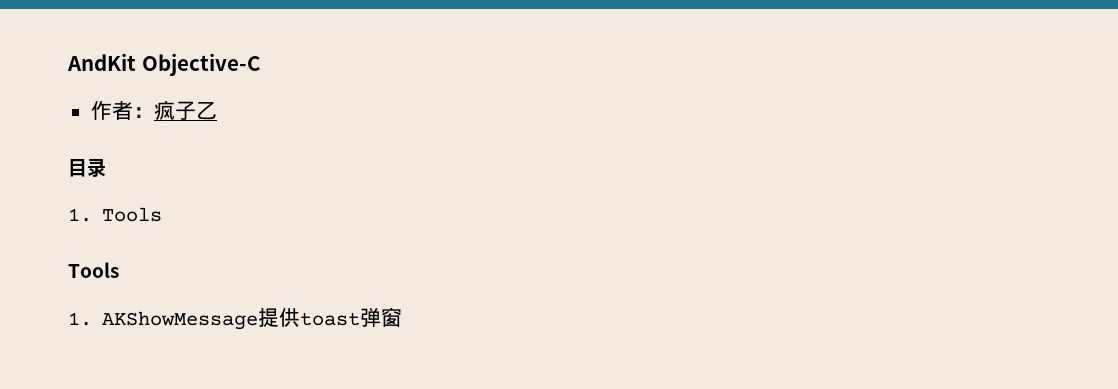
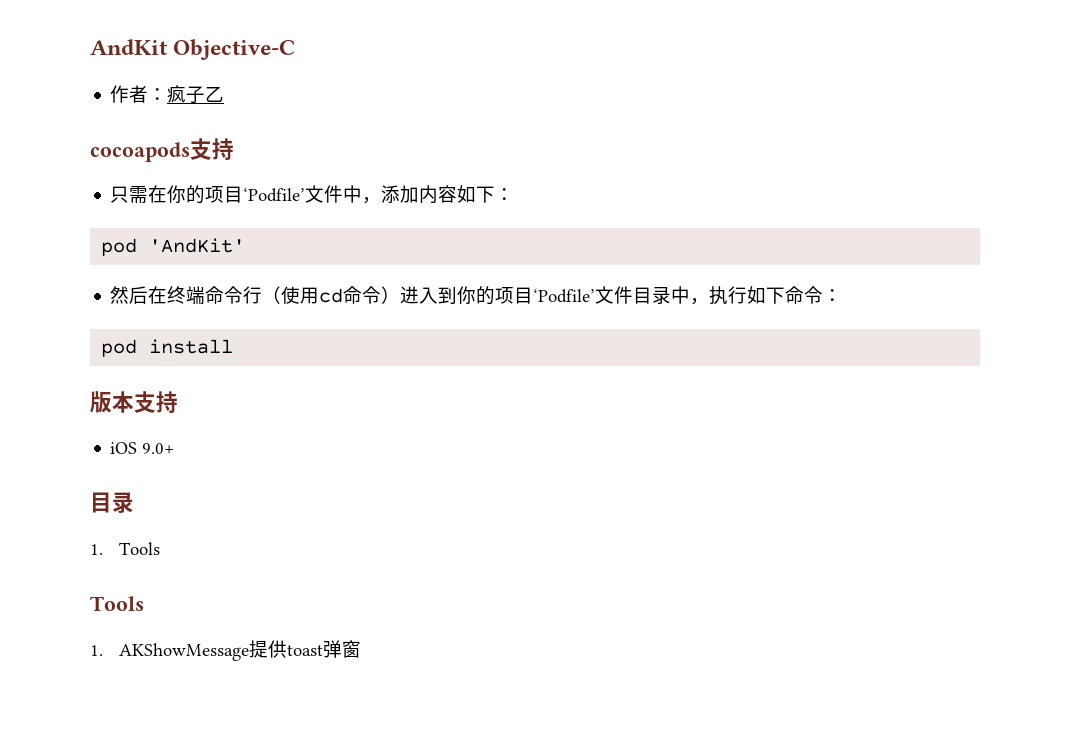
(217, 111) none -> [90,138,234,162] [110,185,515,204] [101,238,246,256] [110,286,843,305] [101,339,234,357] [90,391,178,413] [110,442,175,454] // cocoapods支持 // 只需在你的项目‘Podfile’文件中，添加内容如下： // pod 'AndKit' // 然后在终端命令行（使用cd命令）进入到你的项目‘Podfile’文件目录中，执行如下命令： // pod install // 版本支持 // iOS 9.0+

